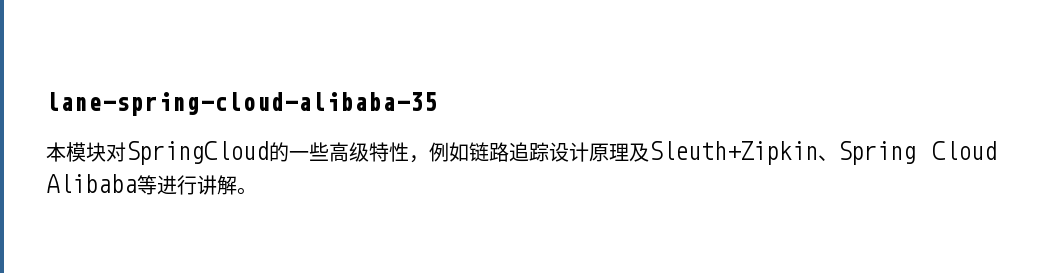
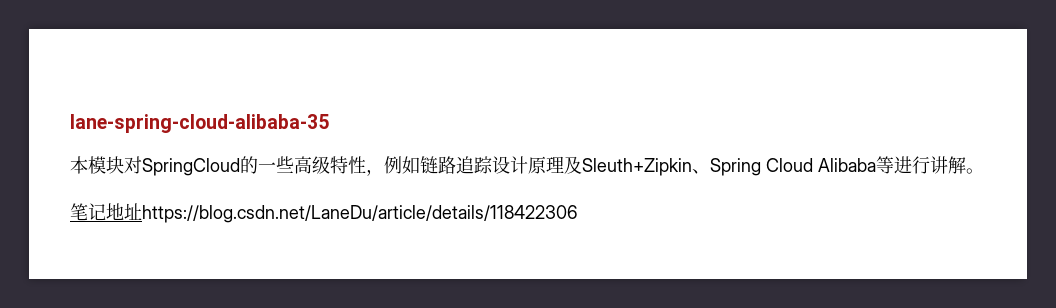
(257, 191) none -> [70,203,578,223] // 笔记地址https://blog.csdn.net/LaneDu/article/details/118422306

